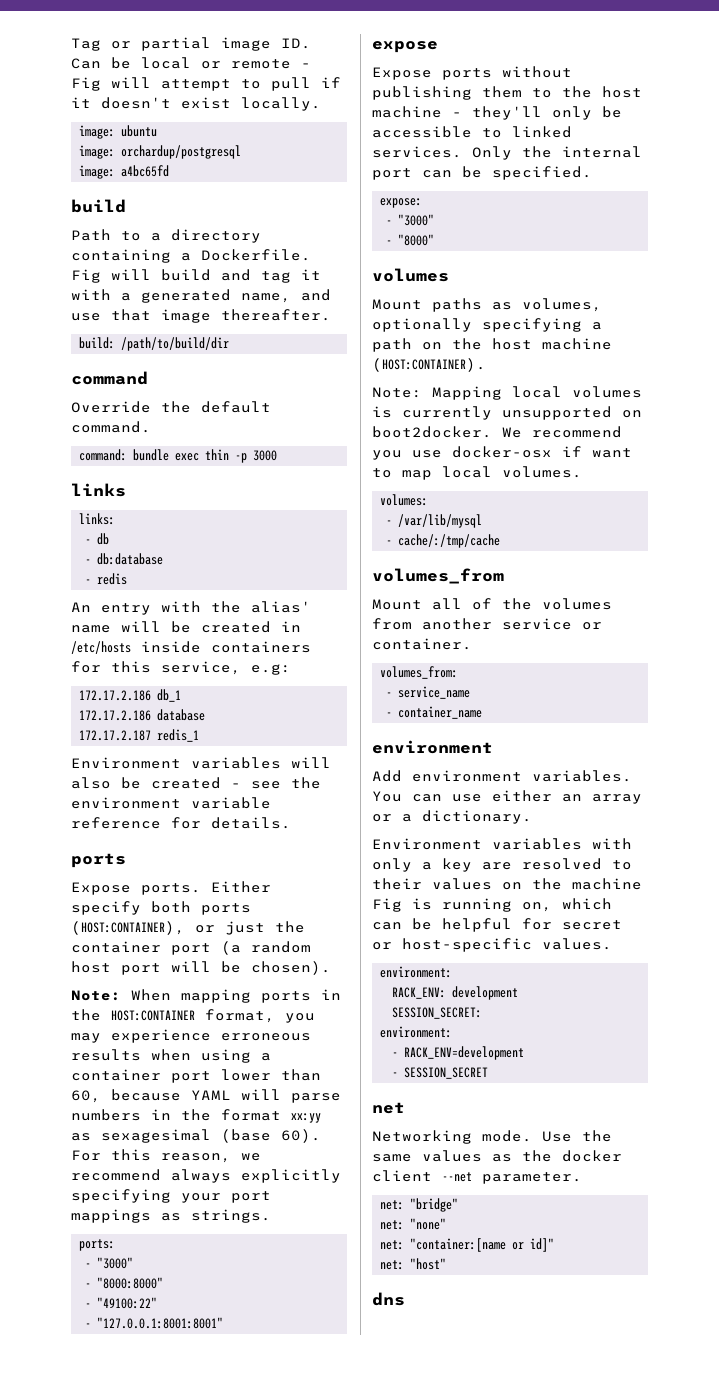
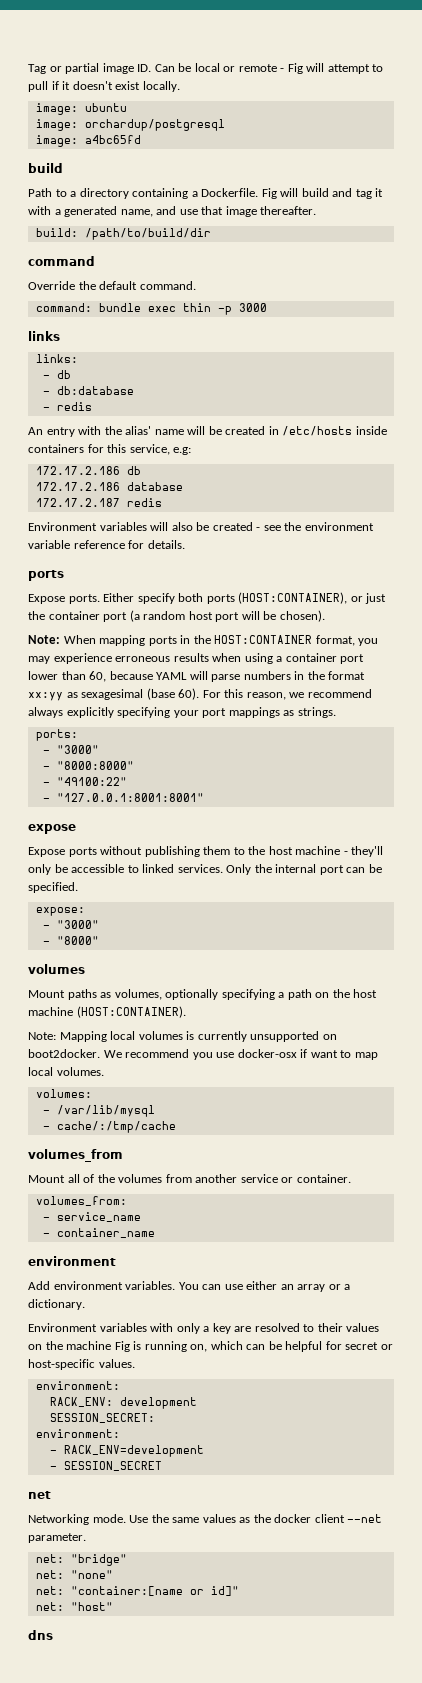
[157,689,182,702] db_1 -> [126,466,141,475] db
[157,729,200,742] redis_1 -> [126,498,162,507] redis

